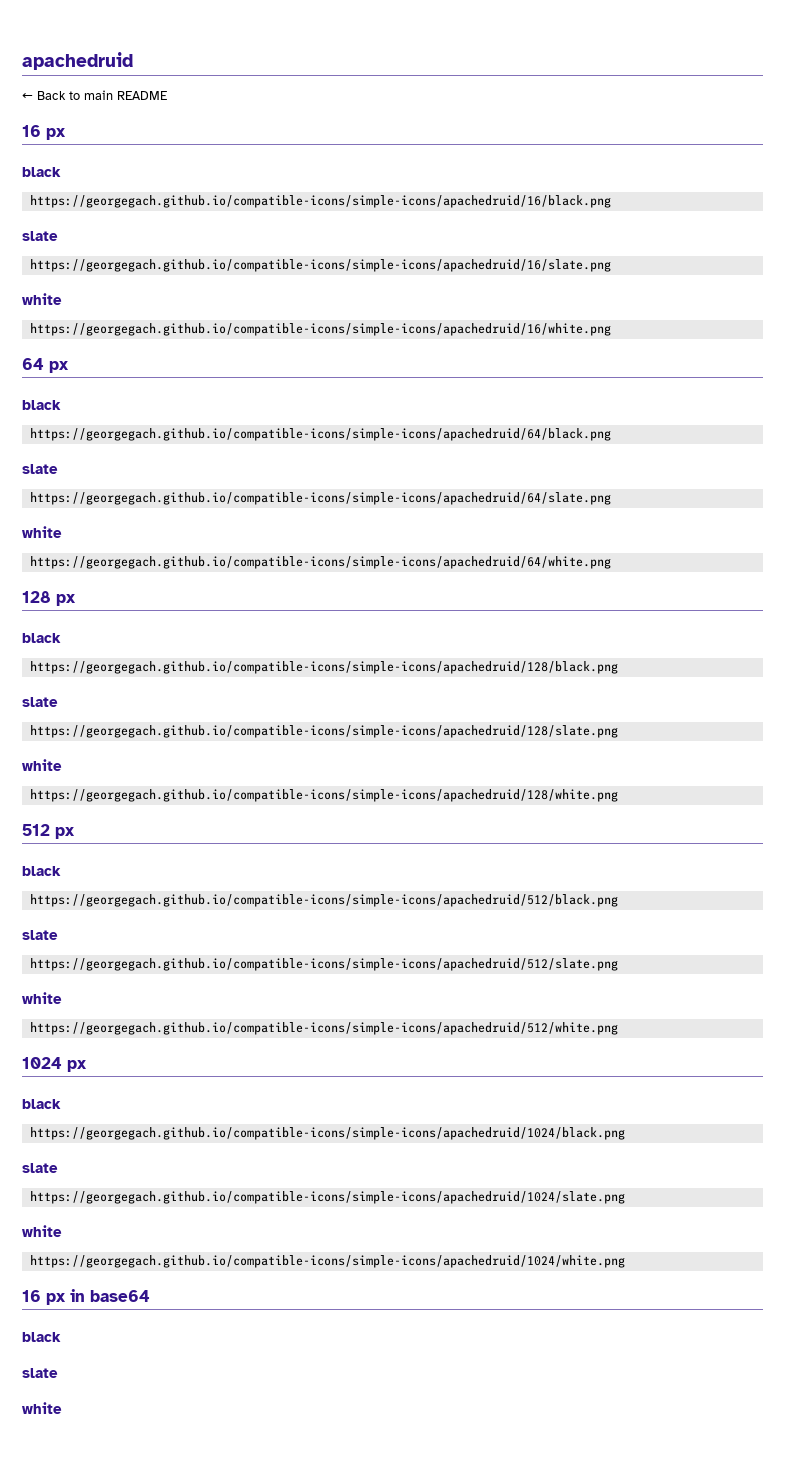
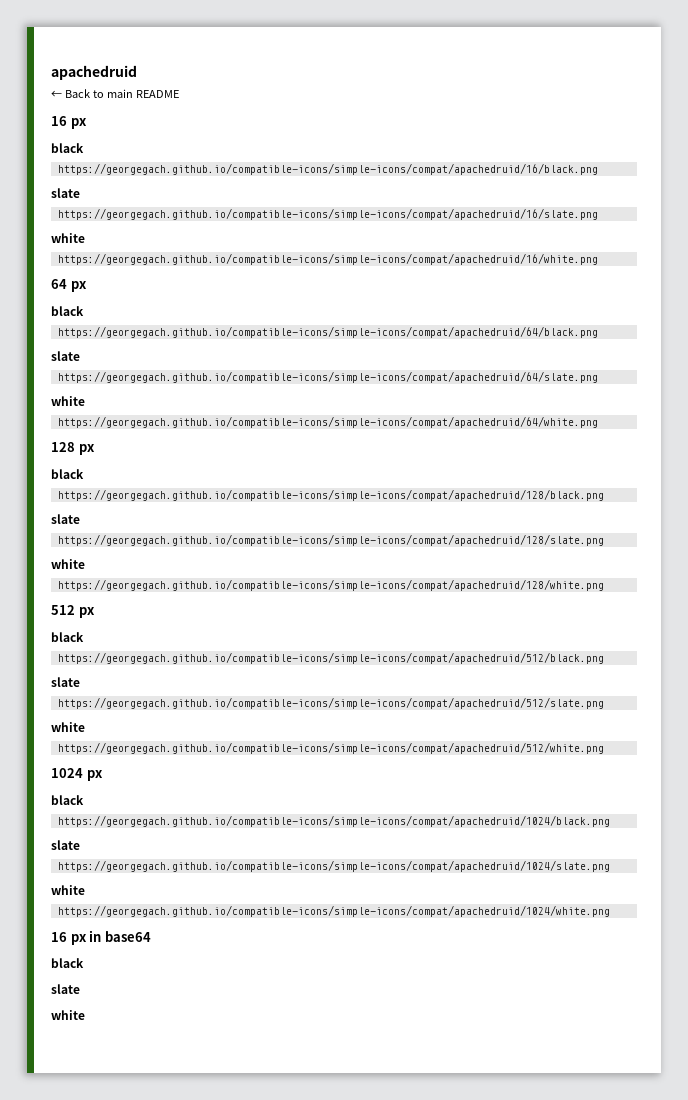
[29,195,611,208] [22,231,58,241] [29,259,611,272] [22,293,62,305] [29,323,611,336] https://georgegach.github.io/compatible-icons/simple-icons/apachedruid/16/black.png // slate // https://georgegach.github.io/compatible-icons/simple-icons/apachedruid/16/slate.png // white // https://georgegach.github.io/compatible-icons/simple-icons/apachedruid/16/white.png -> [57,163,598,175] [51,188,80,198] [57,208,598,220] [51,233,85,243] [57,253,598,265] https://georgegach.github.io/compatible-icons/simple-icons/compat/apachedruid/16/black.png // slate // https://georgegach.github.io/compatible-icons/simple-icons/compat/apachedruid/16/slate.png // white // https://georgegach.github.io/compatible-icons/simple-icons/compat/apachedruid/16/white.png
[29,428,611,441] [22,464,58,474] [29,492,611,505] [22,526,62,538] [29,556,611,569] https://georgegach.github.io/compatible-icons/simple-icons/apachedruid/64/black.png // slate // https://georgegach.github.io/compatible-icons/simple-icons/apachedruid/64/slate.png // white // https://georgegach.github.io/compatible-icons/simple-icons/apachedruid/64/white.png -> [57,326,598,338] [51,351,80,361] [57,371,598,383] [51,396,85,406] [57,416,598,428] https://georgegach.github.io/compatible-icons/simple-icons/compat/apachedruid/64/black.png // slate // https://georgegach.github.io/compatible-icons/simple-icons/compat/apachedruid/64/slate.png // white // https://georgegach.github.io/compatible-icons/simple-icons/compat/apachedruid/64/white.png
[29,661,618,674] [22,697,58,707] [29,725,618,738] [22,759,62,771] [29,789,618,802] https://georgegach.github.io/compatible-icons/simple-icons/apachedruid/128/black.png // slate // https://georgegach.github.io/compatible-icons/simple-icons/apachedruid/128/slate.png // white // https://georgegach.github.io/compatible-icons/simple-icons/apachedruid/128/white.png -> [57,489,604,501] [51,514,80,524] [57,534,604,546] [51,559,85,569] [57,579,604,591] https://georgegach.github.io/compatible-icons/simple-icons/compat/apachedruid/128/black.png // slate // https://georgegach.github.io/compatible-icons/simple-icons/compat/apachedruid/128/slate.png // white // https://georgegach.github.io/compatible-icons/simple-icons/compat/apachedruid/128/white.png
[29,894,618,907] [22,930,58,940] [29,958,618,971] [22,992,62,1004] [29,1022,618,1035] https://georgegach.github.io/compatible-icons/simple-icons/apachedruid/512/black.png // slate // https://georgegach.github.io/compatible-icons/simple-icons/apachedruid/512/slate.png // white // https://georgegach.github.io/compatible-icons/simple-icons/apachedruid/512/white.png -> [57,652,604,664] [51,677,80,687] [57,697,604,709] [51,722,85,732] [57,742,604,754] https://georgegach.github.io/compatible-icons/simple-icons/compat/apachedruid/512/black.png // slate // https://georgegach.github.io/compatible-icons/simple-icons/compat/apachedruid/512/slate.png // white // https://georgegach.github.io/compatible-icons/simple-icons/compat/apachedruid/512/white.png
[29,1127,625,1140] [22,1163,58,1173] [29,1191,625,1204] [22,1225,62,1237] [29,1255,625,1268] https://georgegach.github.io/compatible-icons/simple-icons/apachedruid/1024/black.png // slate // https://georgegach.github.io/compatible-icons/simple-icons/apachedruid/1024/slate.png // white // https://georgegach.github.io/compatible-icons/simple-icons/apachedruid/1024/white.png -> [57,815,610,827] [51,840,80,850] [57,860,610,872] [51,885,85,895] [57,905,610,917] https://georgegach.github.io/compatible-icons/simple-icons/compat/apachedruid/1024/black.png // slate // https://georgegach.github.io/compatible-icons/simple-icons/compat/apachedruid/1024/slate.png // white // https://georgegach.github.io/compatible-icons/simple-icons/compat/apachedruid/1024/white.png

